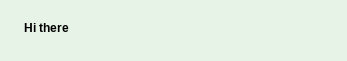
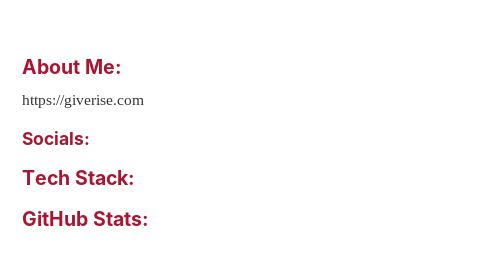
[24,23,70,32] Hi there -> [22,59,123,74] [22,95,144,108] [22,131,90,145] [22,170,136,185] [22,211,150,226] About Me: // https://giverise.com // Socials: // Tech Stack: // GitHub Stats:

